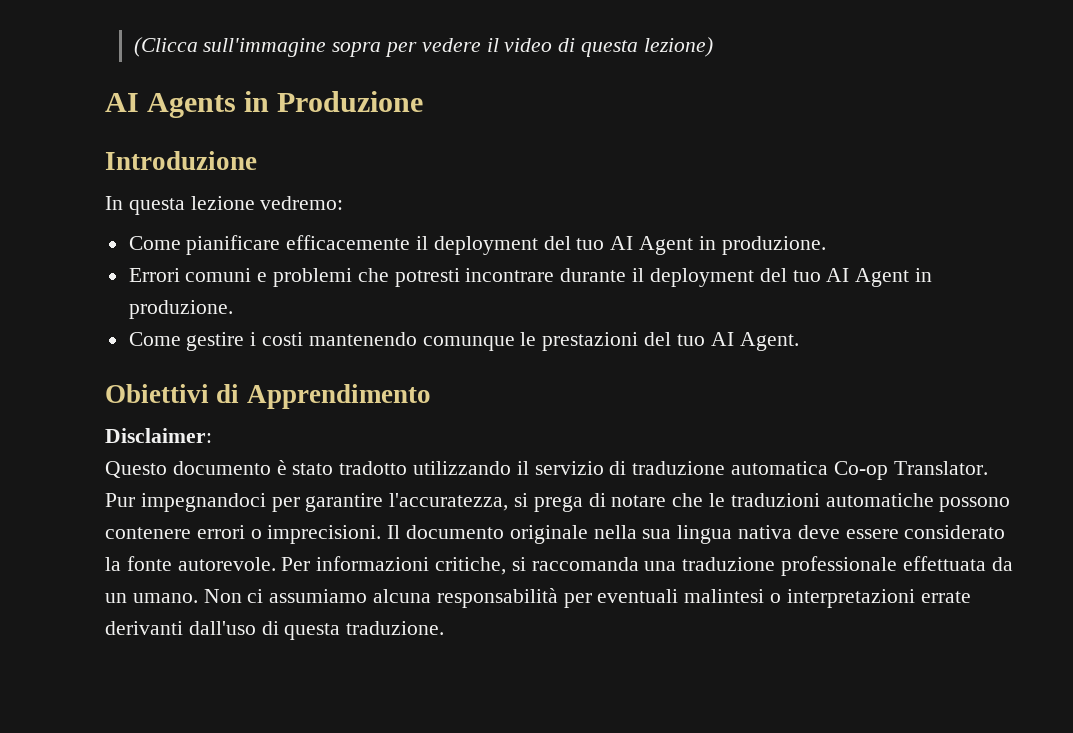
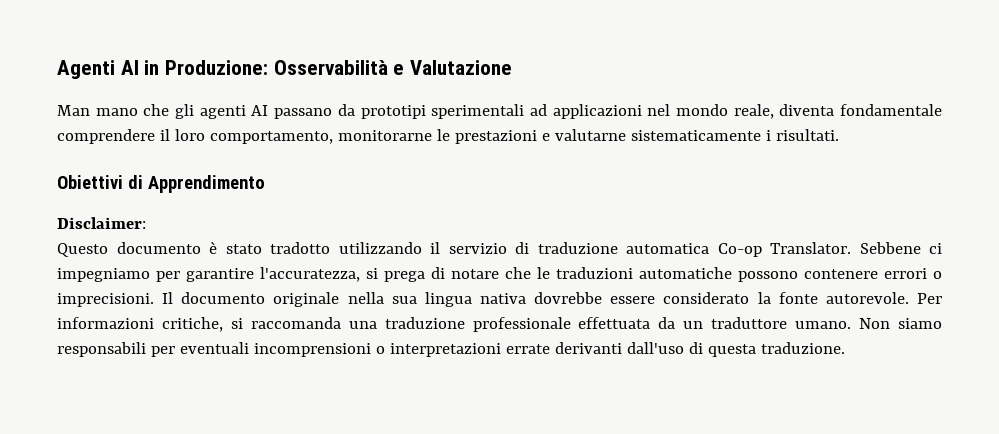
[133,37,713,57] [105,91,424,118] [105,151,257,170] [105,196,344,215] [128,235,826,255] [128,268,932,287] [128,300,233,319] [128,332,799,351] (Clicca sull'immagine sopra per vedere il video di questa lezione) // AI Agents in Produzione // Introduzione // In questa lezione vedremo: // Come pianificare efficacemente il deployment del tuo AI Agent in produzione. // Errori comuni e problemi che potresti incontrare durante il deployment del tuo AI Agent in produzione. // Come gestire i costi mantenendo comunque le prestazioni del tuo AI Agent. -> [57,60,513,79] [57,104,942,119] [57,129,839,144] Agenti AI in Produzione: Osservabilità e Valutazione // Man mano che gli agenti AI passano da prototipi sperimentali ad applicazioni nel mondo reale, diventa fondamentale comprendere il loro comportamento, monitorarne le prestazioni e valutarne sistematicamente i risultati.
[105,493,266,512] Pur impegnandoci -> [859,242,942,254] [57,268,150,282] Sebbene ci impegniamo
[797,525,840,539] deve -> [534,292,603,304] dovrebbe
(127, 598) none -> [711,317,788,329] traduttore
[247,588,558,608] ci assumiamo alcuna responsabilità -> [897,318,942,329] [57,342,146,357] siamo responsabili
[684,589,765,603] malintesi -> [253,343,371,357] incomprensioni

